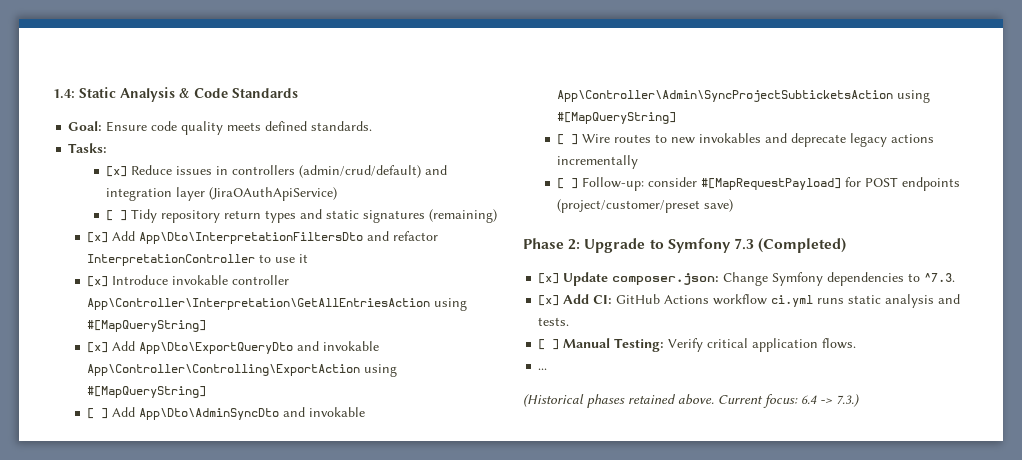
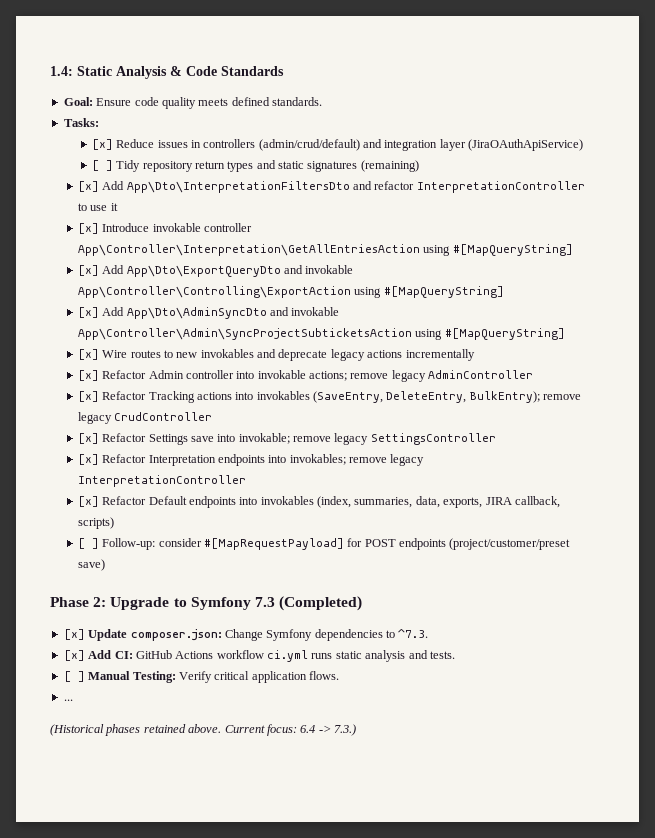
[87,408,109,419] [ ] -> [77,307,99,318] [x]
[557,134,579,145] [ ] -> [77,349,99,360] [x]
(639, 162) none -> [77,370,534,382] [77,391,582,403] [77,412,213,424] [77,433,496,445] [77,454,425,466] [77,475,246,487] [77,496,560,508] [77,517,114,529] // [x] Refactor Admin controller into invokable actions; remove legacy AdminController // [x] Refactor Tracking actions into invokables (SaveEntry, DeleteEntry, BulkEntry); remove legacy CrudController // [x] Refactor Settings save into invokable; remove legacy SettingsController // [x] Refactor Interpretation endpoints into invokables; remove legacy InterpretationController // [x] Refactor Default endpoints into invokables (index, summaries, data, exports, JIRA callback, scripts)

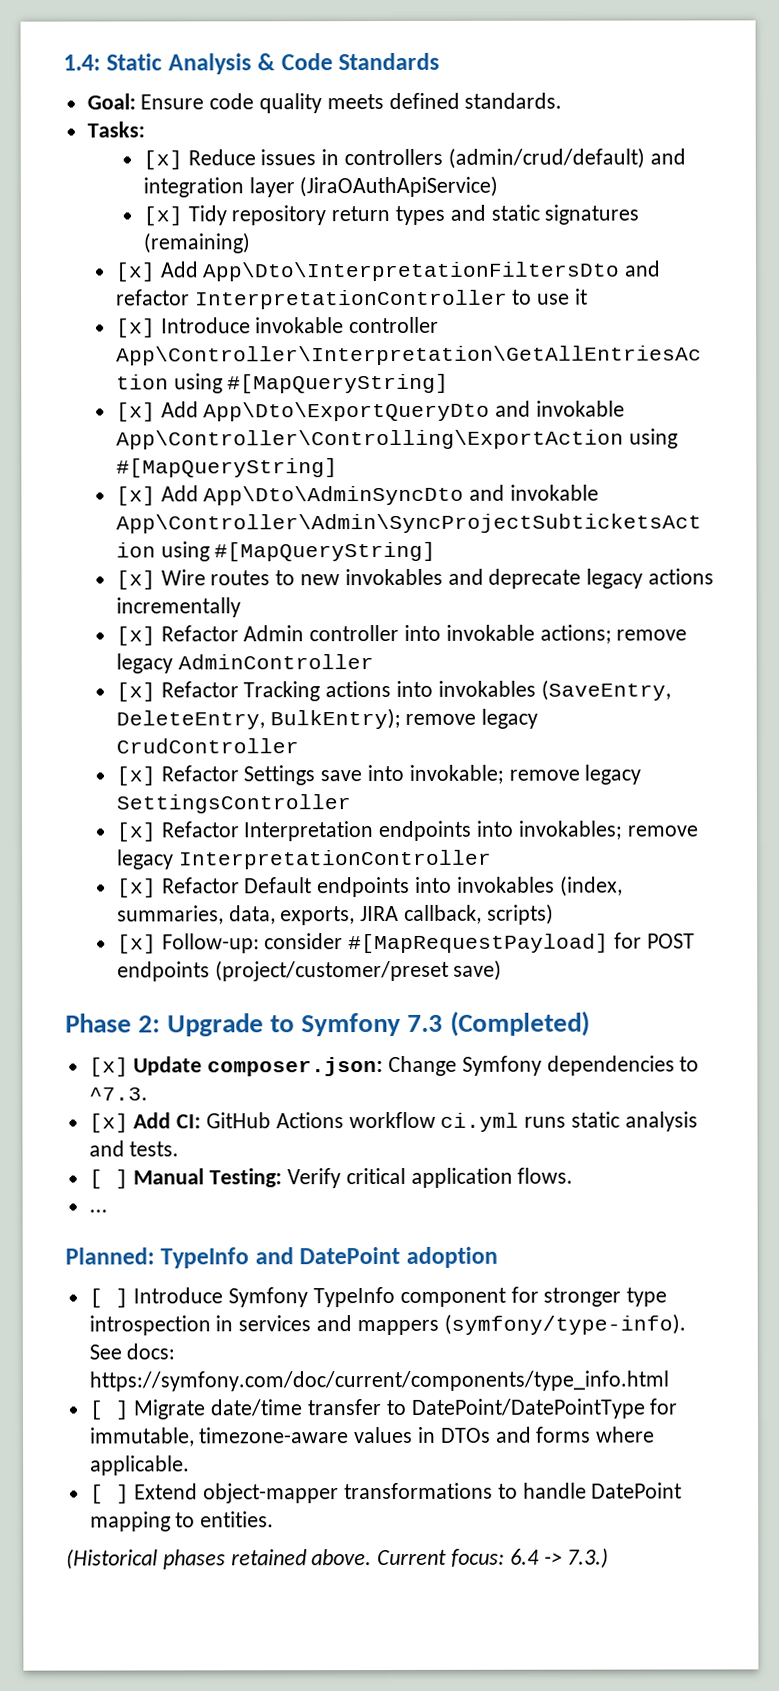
[91,160,113,171] [ ] -> [142,206,183,226] [x]
[77,538,99,549] [ ] -> [116,934,157,954] [x]
(73, 700) none -> [65,1246,498,1269] [88,1286,668,1308] [88,1313,686,1336] [88,1343,176,1360] [88,1370,669,1392] [88,1398,678,1420] [89,1426,656,1447] [89,1455,190,1476] [89,1482,683,1504] [89,1511,275,1532] // Planned: TypeInfo and DatePoint adoption // [ ] Introduce Symfony TypeInfo component for stronger type introspection in services and mappers (symfony/type-info). See docs: https://symfony.com/doc/current/components/type_info.html // [ ] Migrate date/time transfer to DatePoint/DatePointType for immutable, timezone-aware values in DTOs and forms where applicable. // [ ] Extend object-mapper transformations to handle DatePoint mapping to entities.

